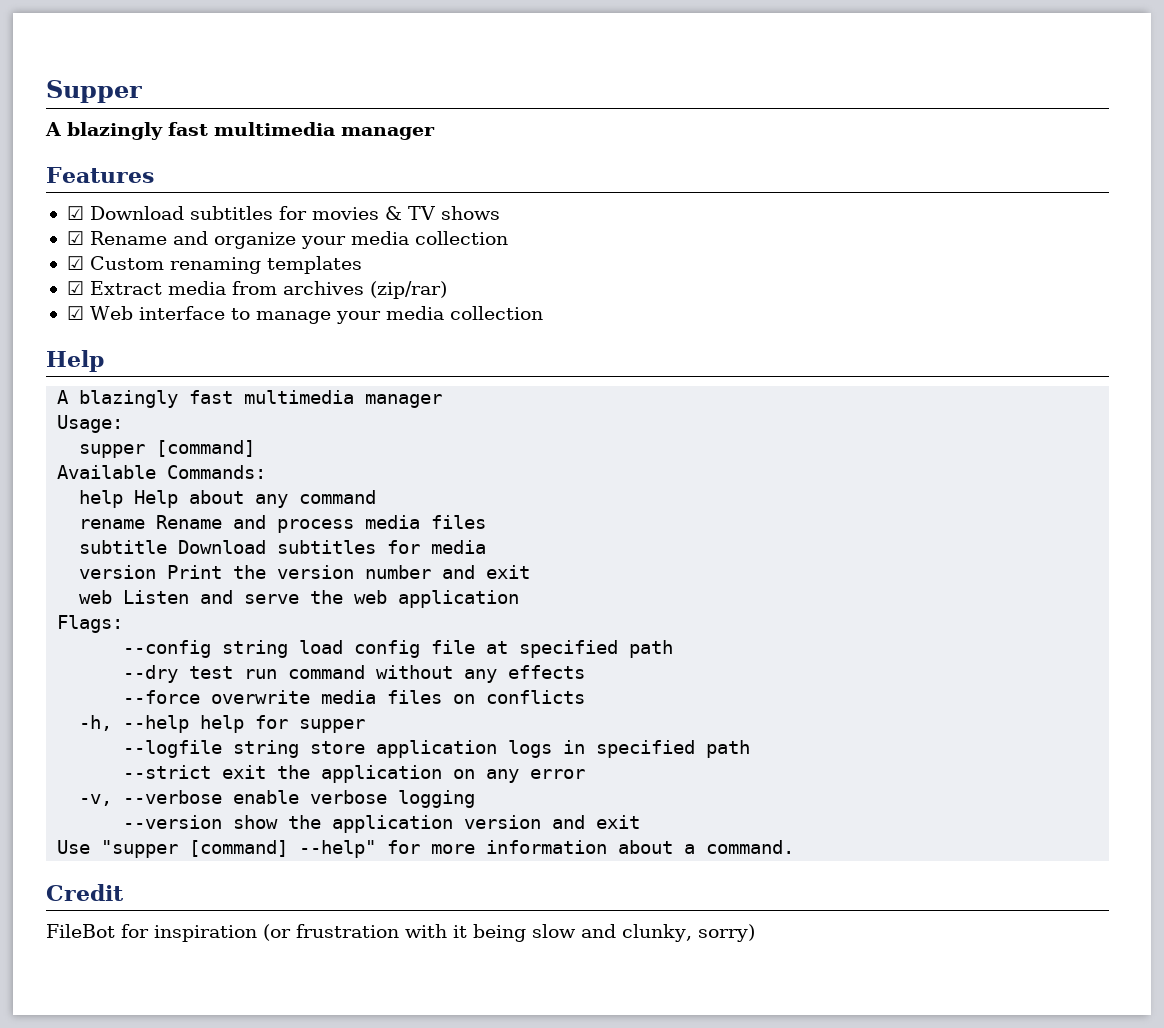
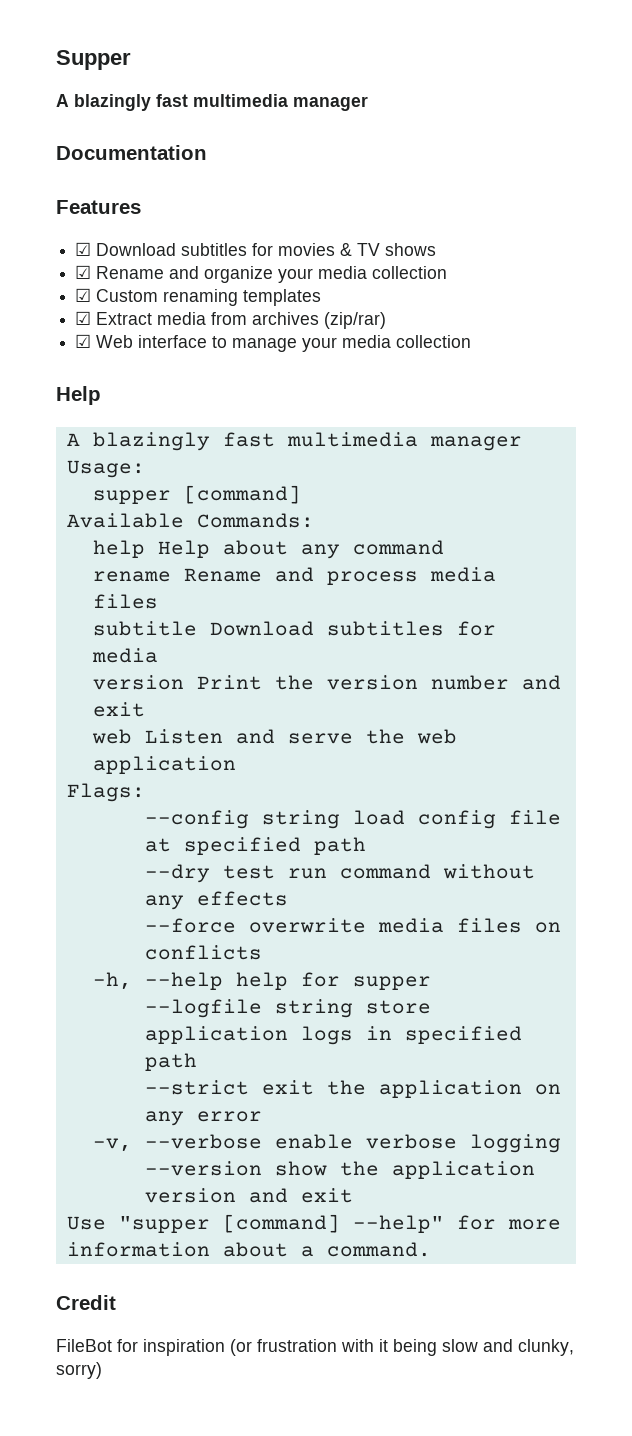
(435, 133) none -> [56,145,207,160] // Documentation

